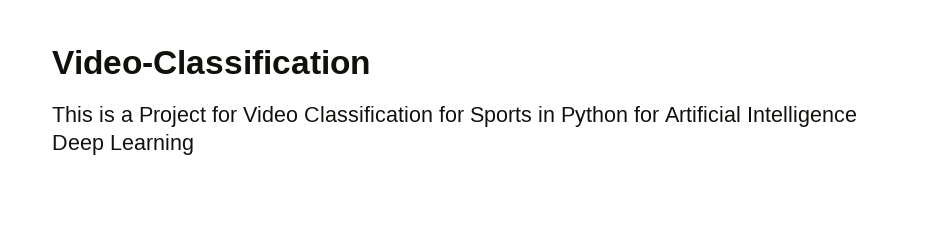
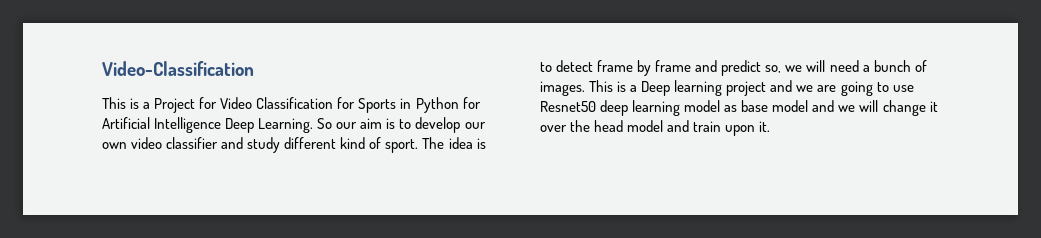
[110,134,194,155] Learning -> [258,117,486,133] [102,137,486,153] [540,60,927,76] [540,80,914,96] [540,100,938,116] [540,120,771,136] Learning. So our aim is to develop our own video classifier and study different kind of sport. The idea is to detect frame by frame and predict so, we will need a bunch of images. This is a Deep learning project and we are going to use Resnet50 deep learning model as base model and we will change it over the head model and train upon it.

